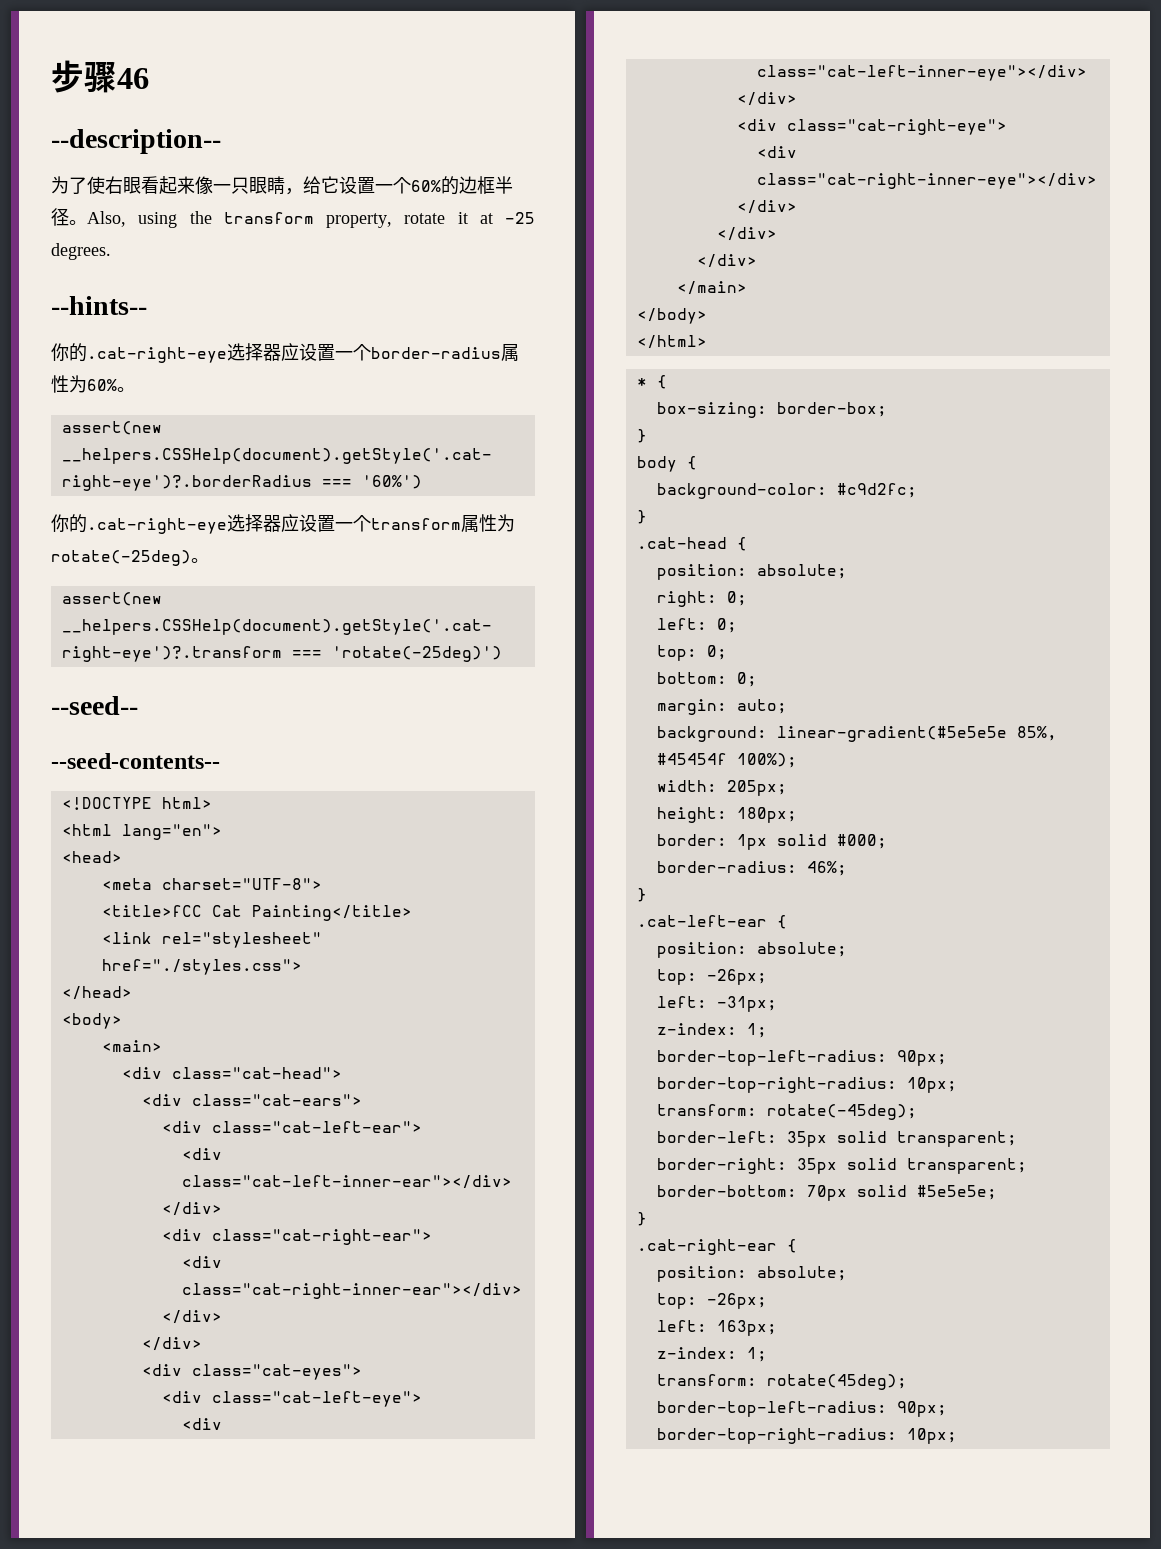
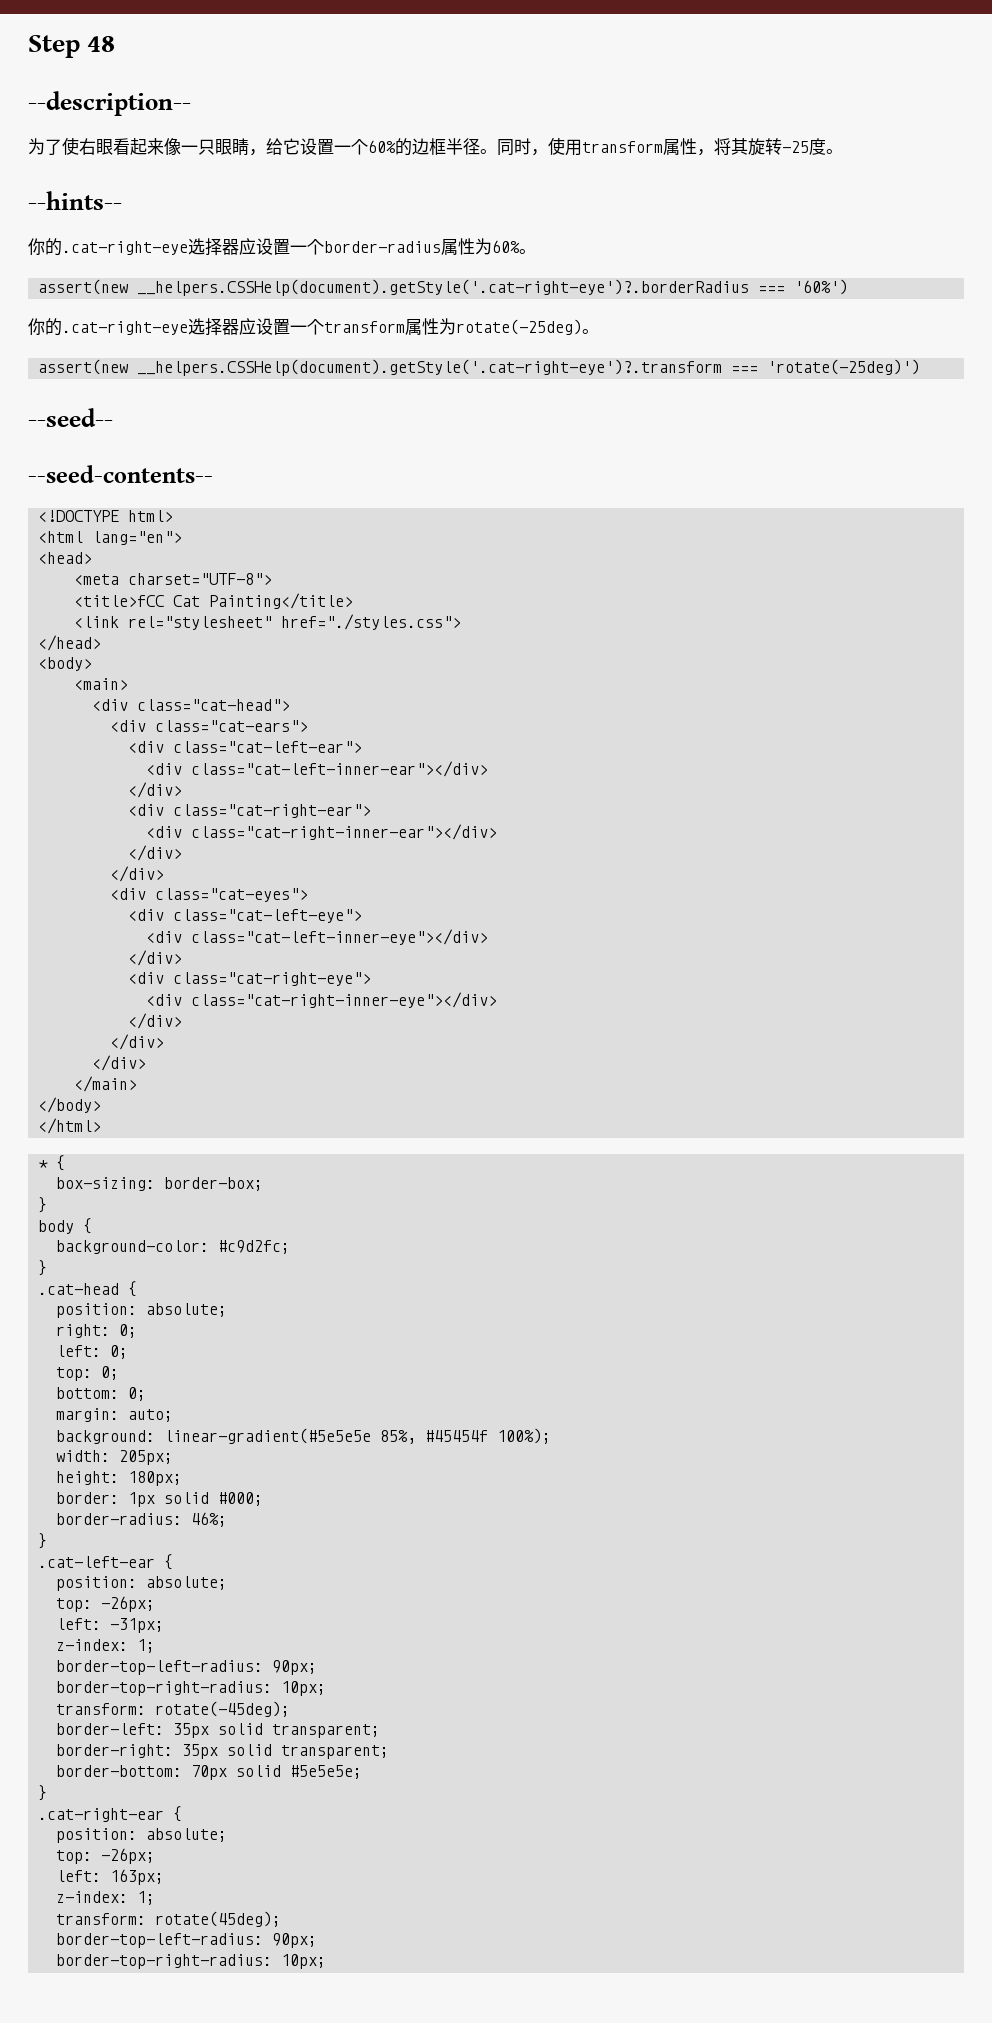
[51,60,149,93] 步骤46 -> [28,35,116,58] Step 48
[87,211,535,228] [51,243,111,260] Also, using the transform property, rotate it at -25 degrees. -> [497,137,843,156] 同时，使用transform属性，将其旋转-25度。

